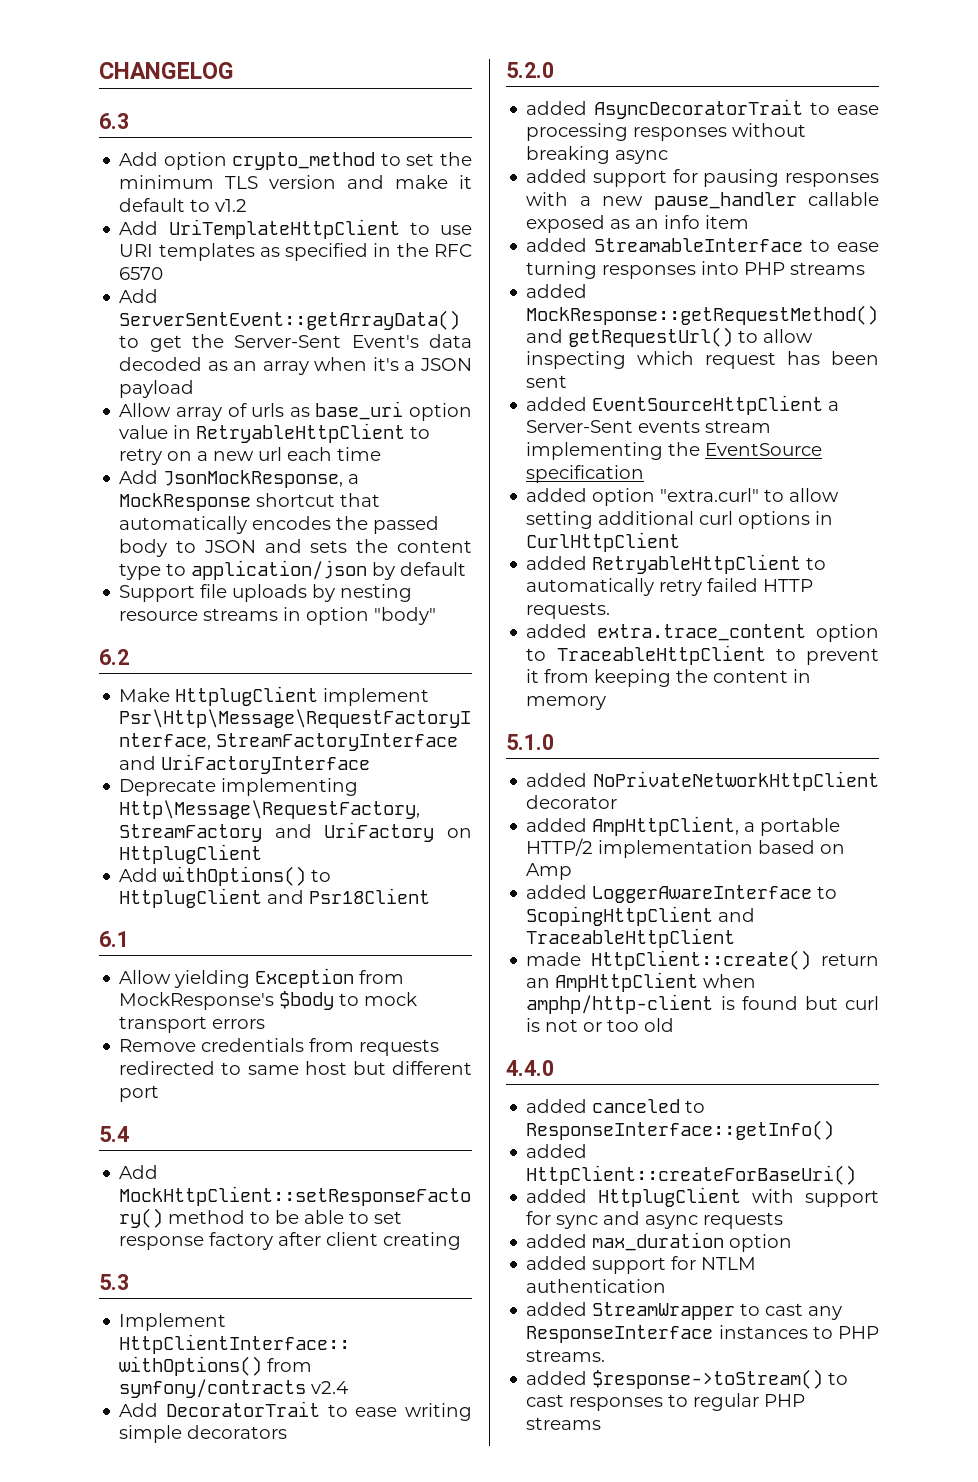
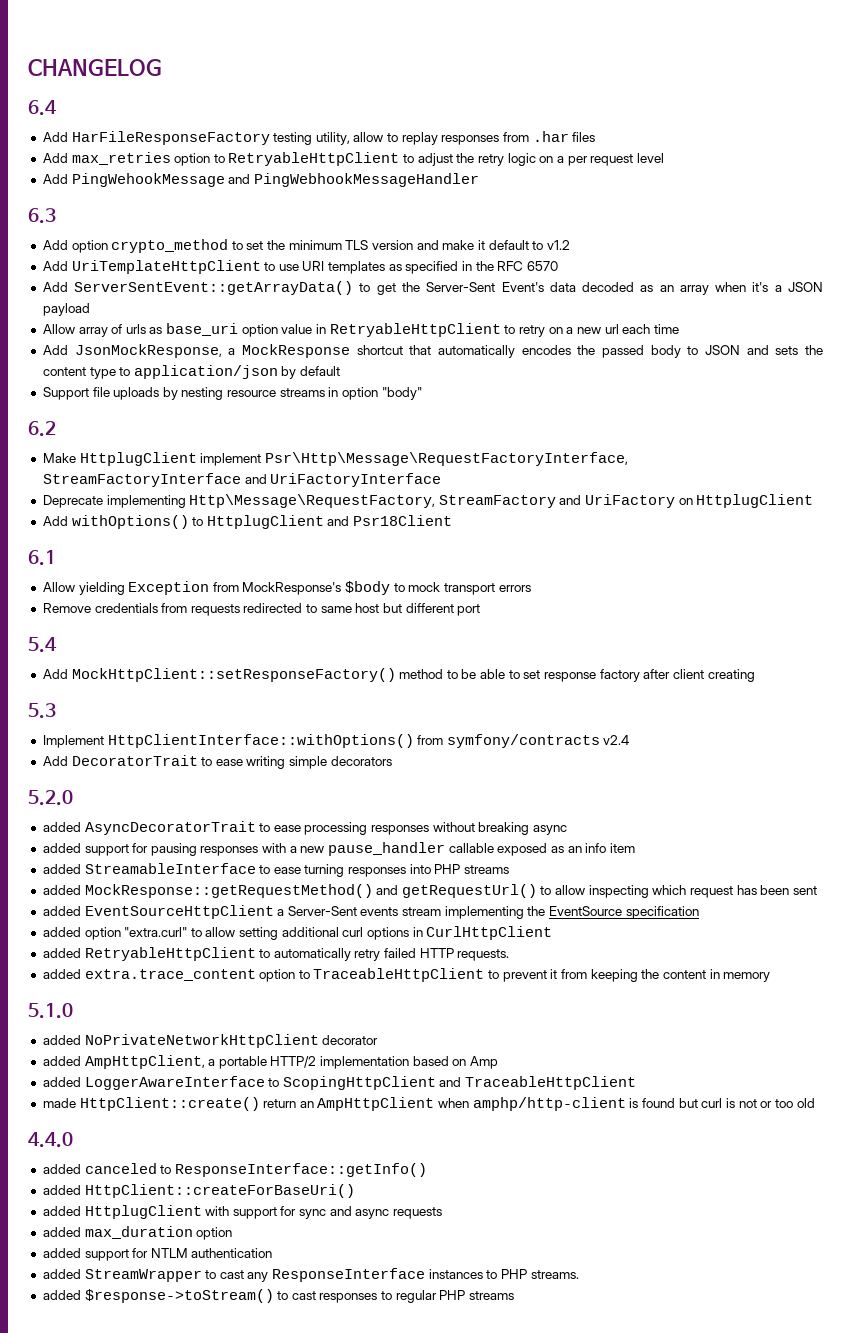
(234, 70) none -> [28,100,57,116] [42,131,596,145] [42,152,664,166] [42,173,479,187] // 6.4 // Add HarFileResponseFactory testing utility, allow to replay responses from .har files // Add max_retries option to RetryableHttpClient to adjust the retry logic on a per request level // Add PingWehookMessage and PingWebhookMessageHandler

